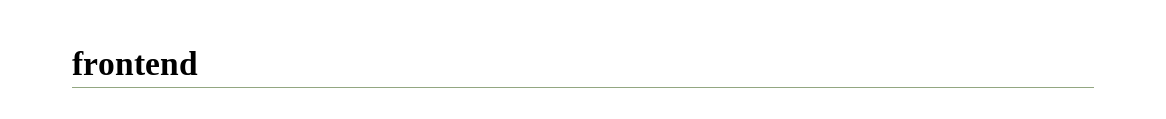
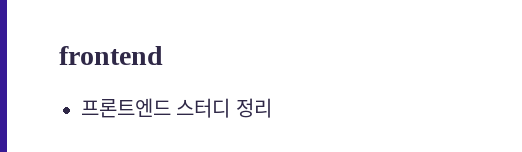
(198, 63) none -> [81,98,272,118] // 프론트엔드 스터디 정리

